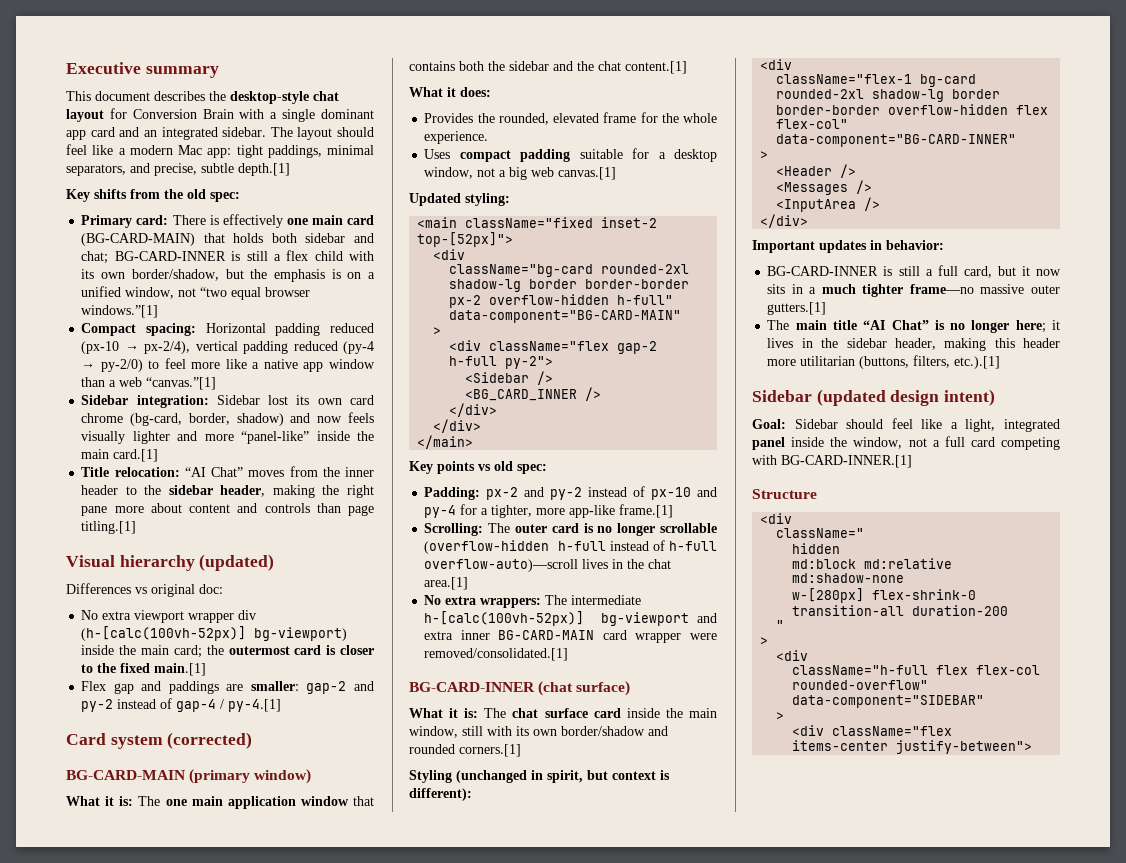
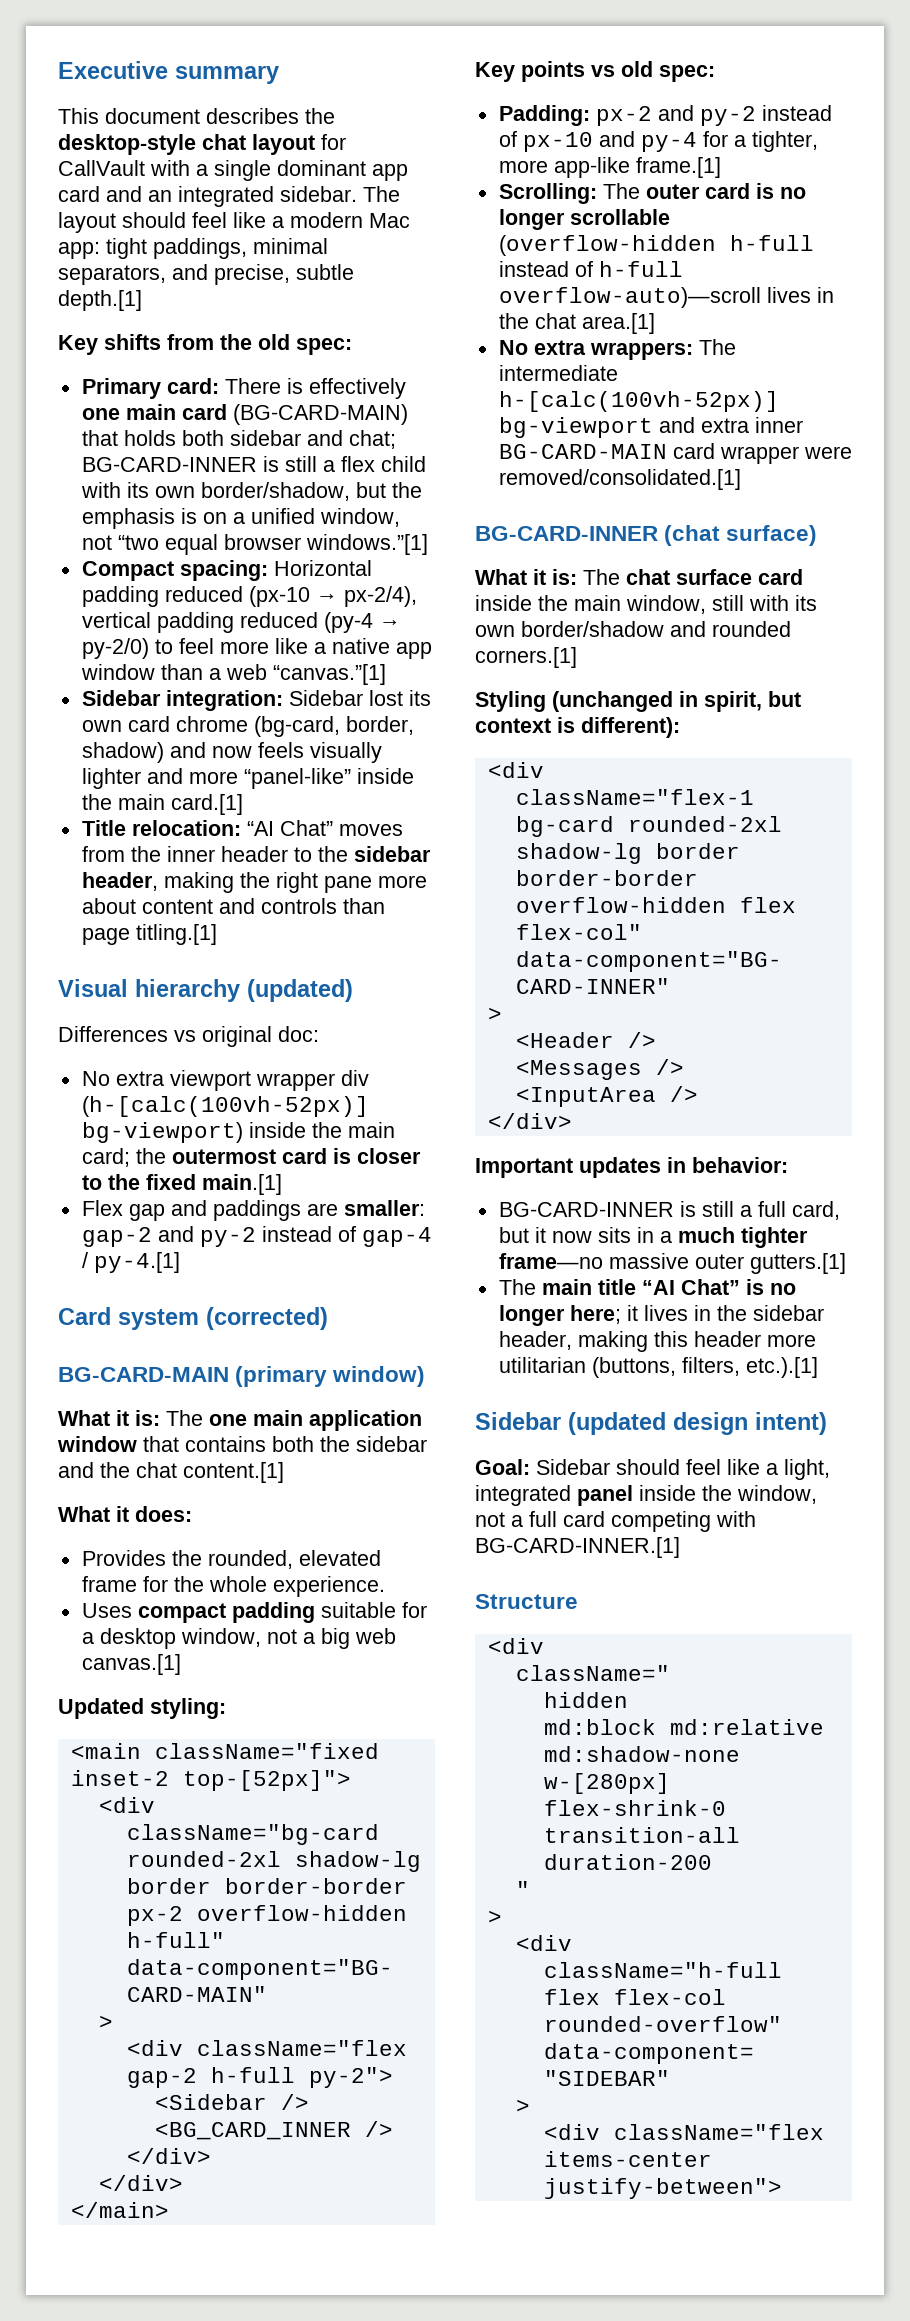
[132,109,234,119] Conversion Brain -> [58,160,145,176] CallVault

